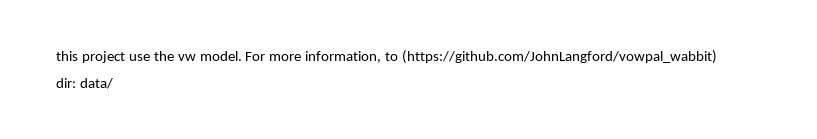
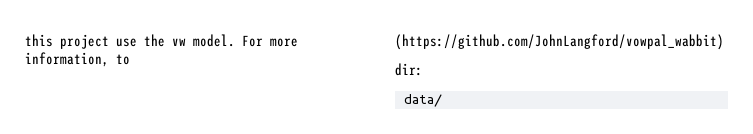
(76, 83) none -> (423, 69) //

